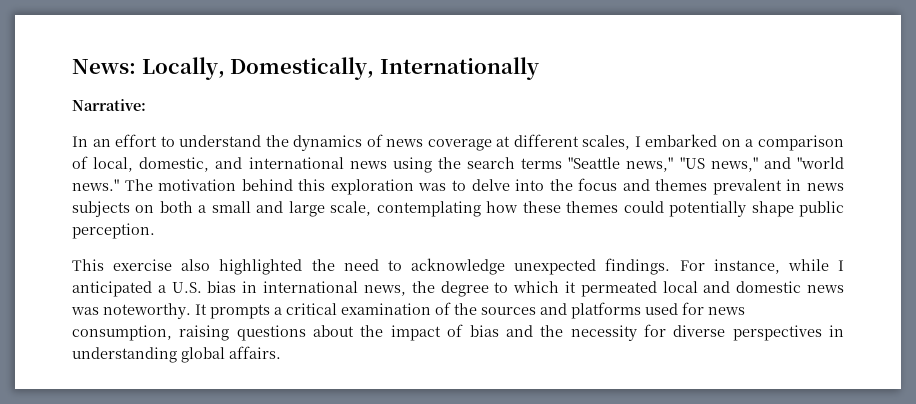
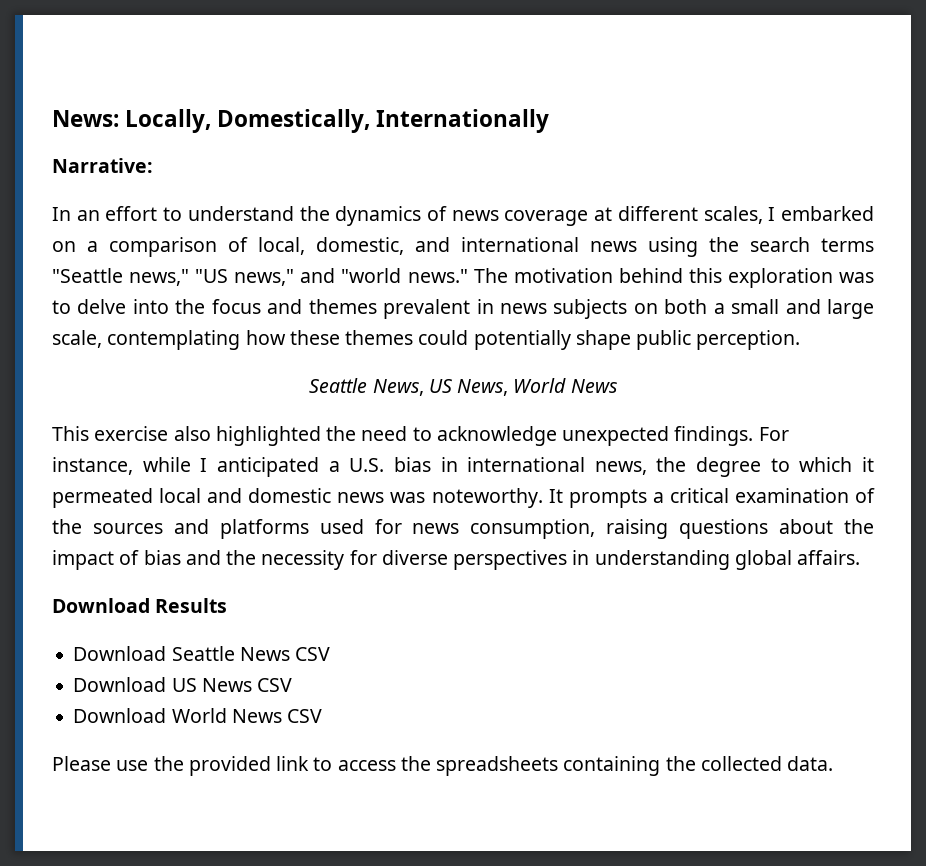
(155, 231) none -> [309,378,618,396] // Seattle News, US News, World News
(281, 352) none -> [52,598,228,613] [73,646,331,661] [73,677,293,692] [73,708,323,723] [52,756,834,776] // Download Results // Download Seattle News CSV // Download US News CSV // Download World News CSV // Please use the provided link to access the spreadsheets containing the collected data.

